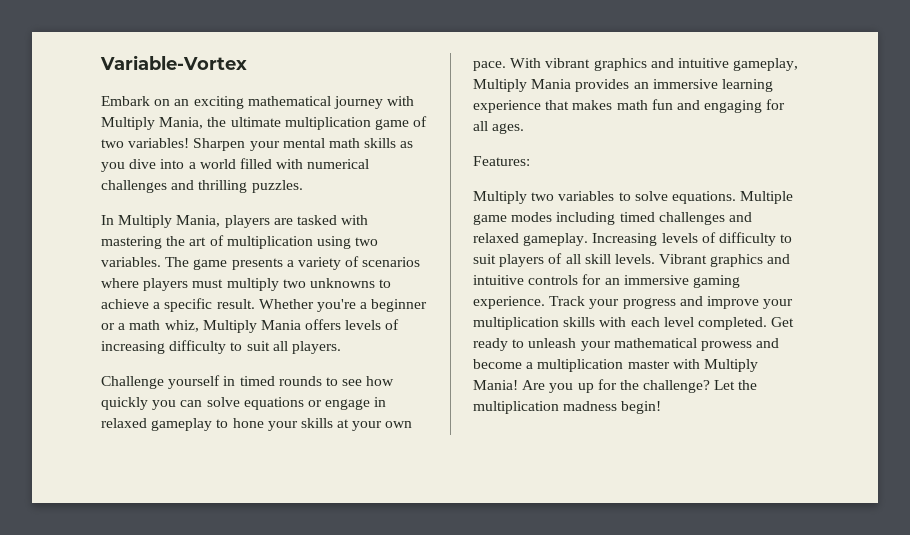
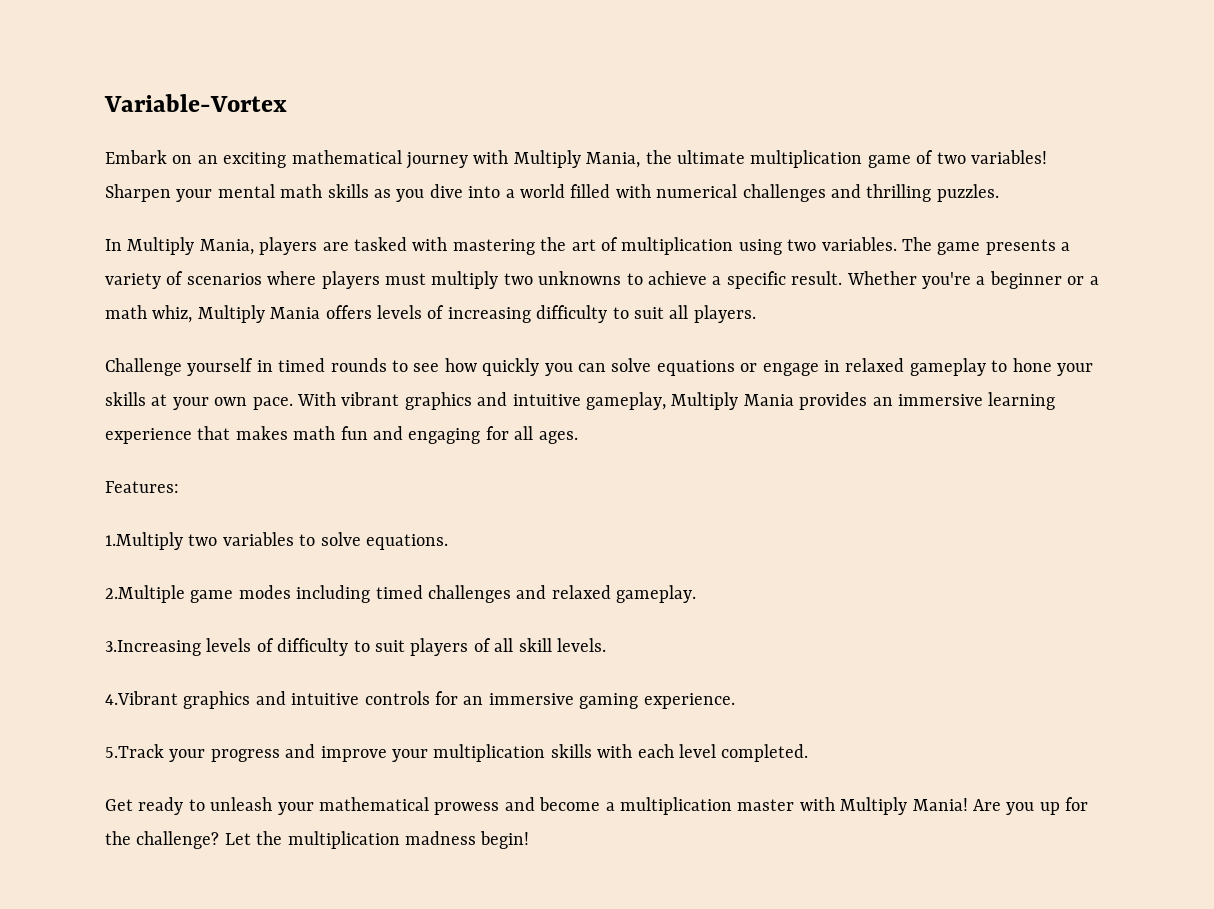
[473,191,527,204] Multiply -> [105,532,183,550] 1.Multiply
[740,191,794,204] Multiple -> [105,585,185,603] // 2.Multiple
[592,233,658,246] Increasing -> [105,640,201,656] // 3.Increasing
[659,254,708,264] Vibrant -> [105,691,178,705] // 4.Vibrant
[549,296,586,306] Track -> [105,744,164,758] // 5.Track
(767, 323) none -> (809, 753) //

